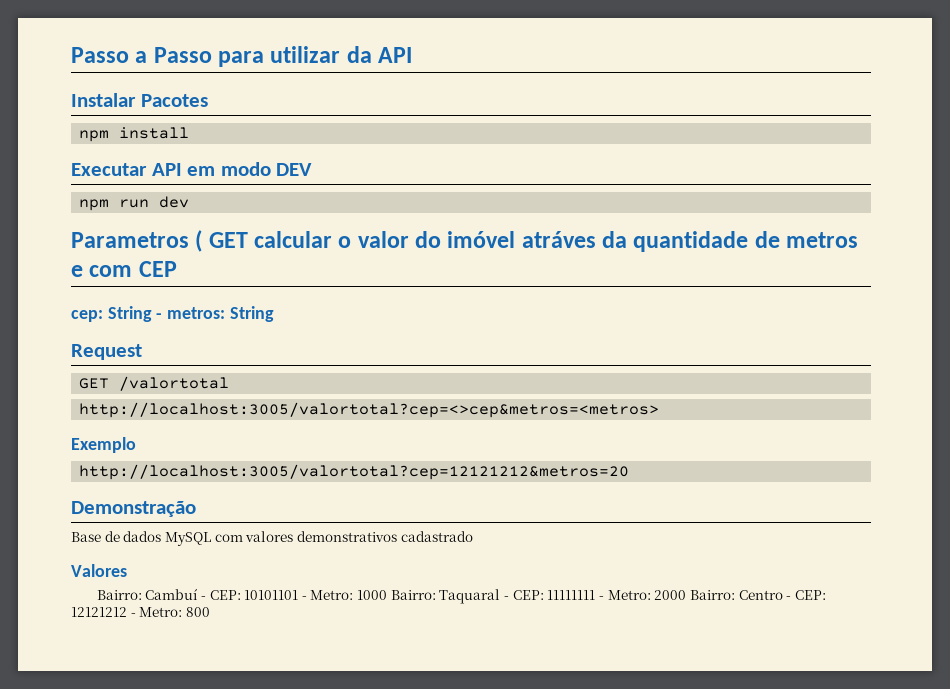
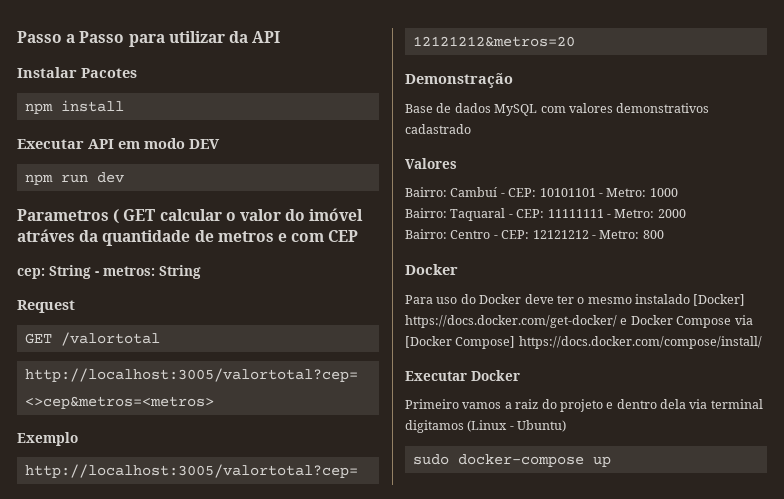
(388, 595) none -> (678, 192) //
(687, 595) none -> (686, 213) //
(210, 612) none -> [405,264,458,275] [405,294,746,306] [405,315,753,328] [405,336,762,349] [405,370,520,381] [405,399,763,412] [405,420,567,433] [412,454,611,467] // Docker // Para uso do Docker deve ter o mesmo instalado [Docker] https://docs.docker.com/get-docker/ e Docker Compose via [Docker Compose] https://docs.docker.com/compose/install/ // Executar Docker // Primeiro vamos a raiz do projeto e dentro dela via terminal digitamos (Linux - Ubuntu) // sudo docker-compose up

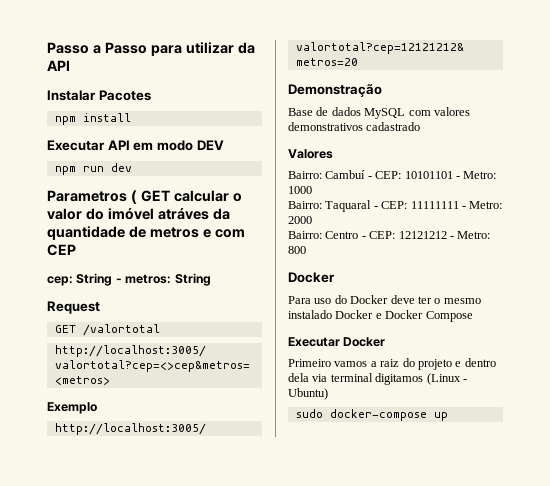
[693,294,746,306] [405,315,617,328] [Docker] https://docs.docker.com/get-docker/ -> [335,310,374,319] Docker
[734,315,753,325] [405,336,762,349] via [Docker Compose] https://docs.docker.com/compose/install/ -> (473, 316) none

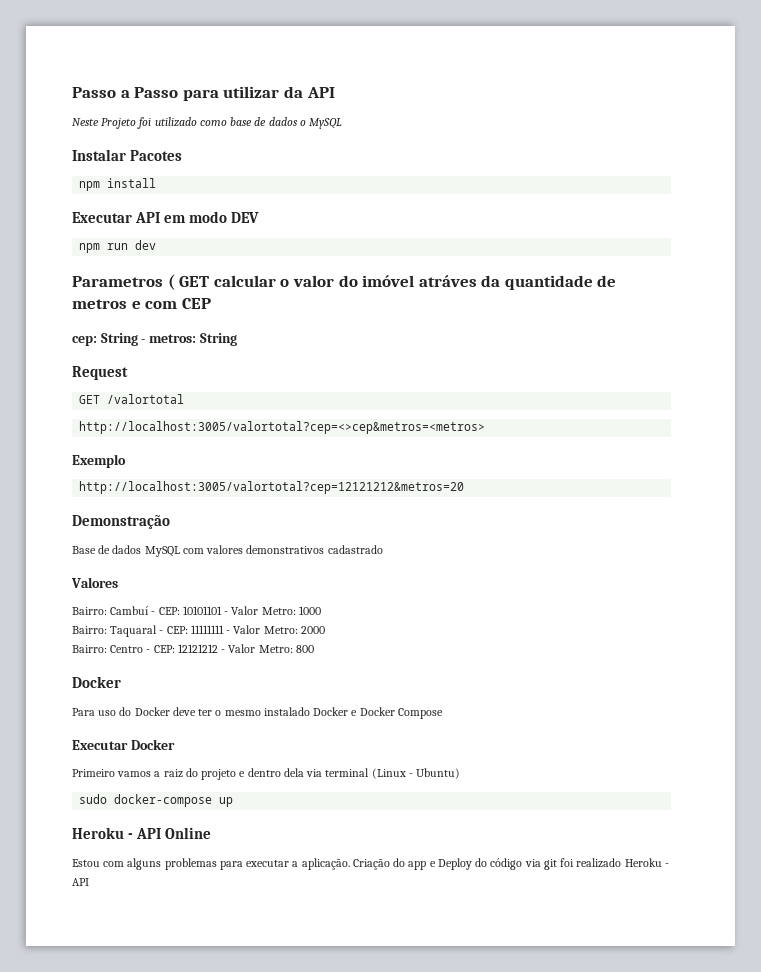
(70, 65) none -> [72,117,343,129] // Neste Projeto foi utilizado como base de dados o MySQL
(460, 177) none -> [231,606,259,615] Valor
(466, 207) none -> [233,625,261,634] Valor
(454, 237) none -> [228,644,256,653] Valor
[375,373,424,385] digitamos -> (370, 772) none
(448, 416) none -> [72,827,212,839] [72,858,669,870] [72,878,89,886] // Heroku - API Online // Estou com alguns problemas para executar a aplicação. Criação do app e Deploy do código via git foi realizado Heroku - API

